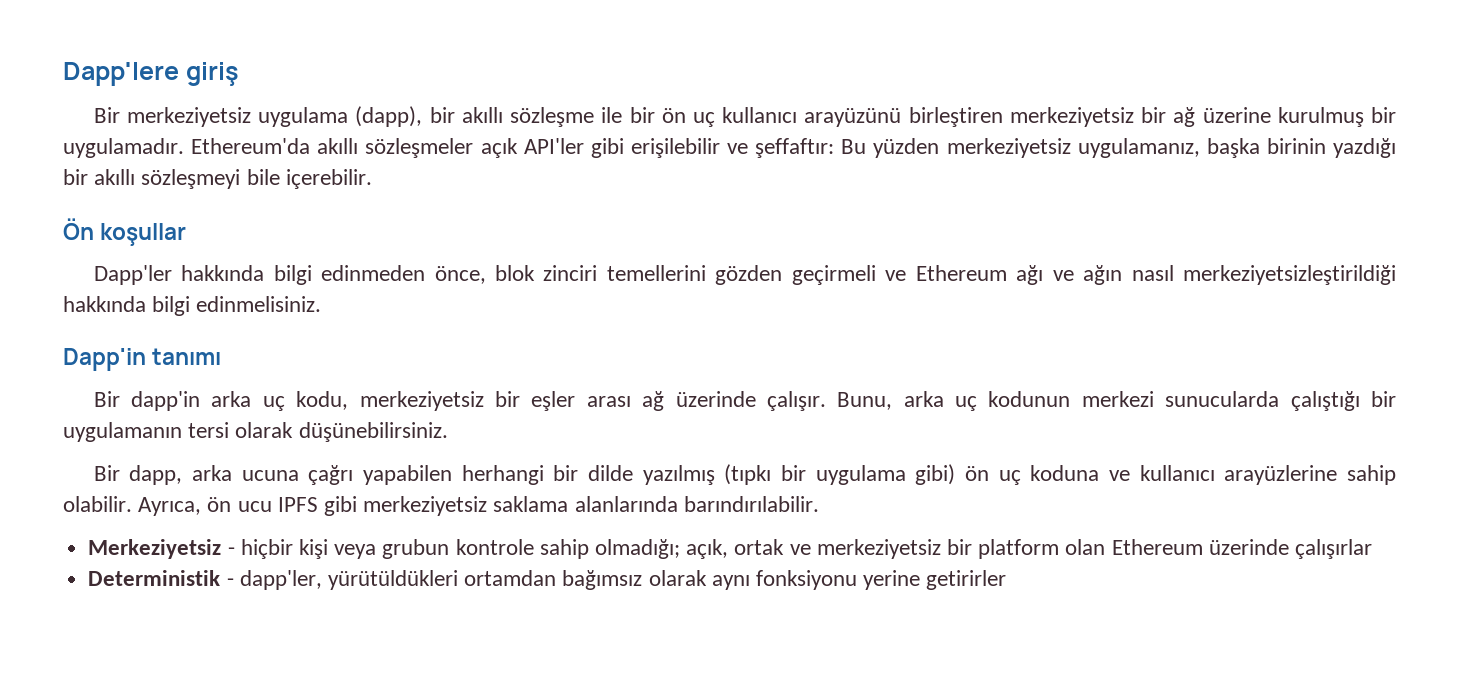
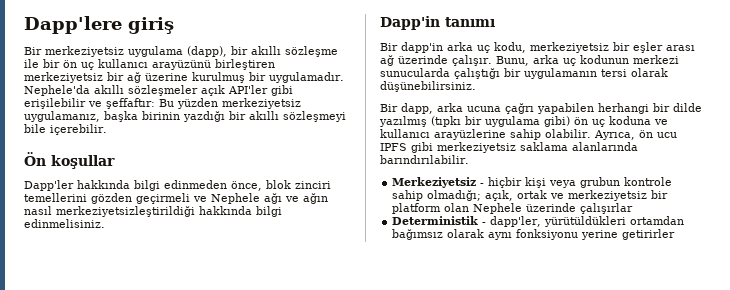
[191,138,311,154] Ethereum'da -> [24,85,90,96] Nephele'da
[915,265,1007,281] Ethereum -> [211,193,260,204] Nephele
[1111,539,1203,555] Ethereum -> [473,203,523,214] Nephele

